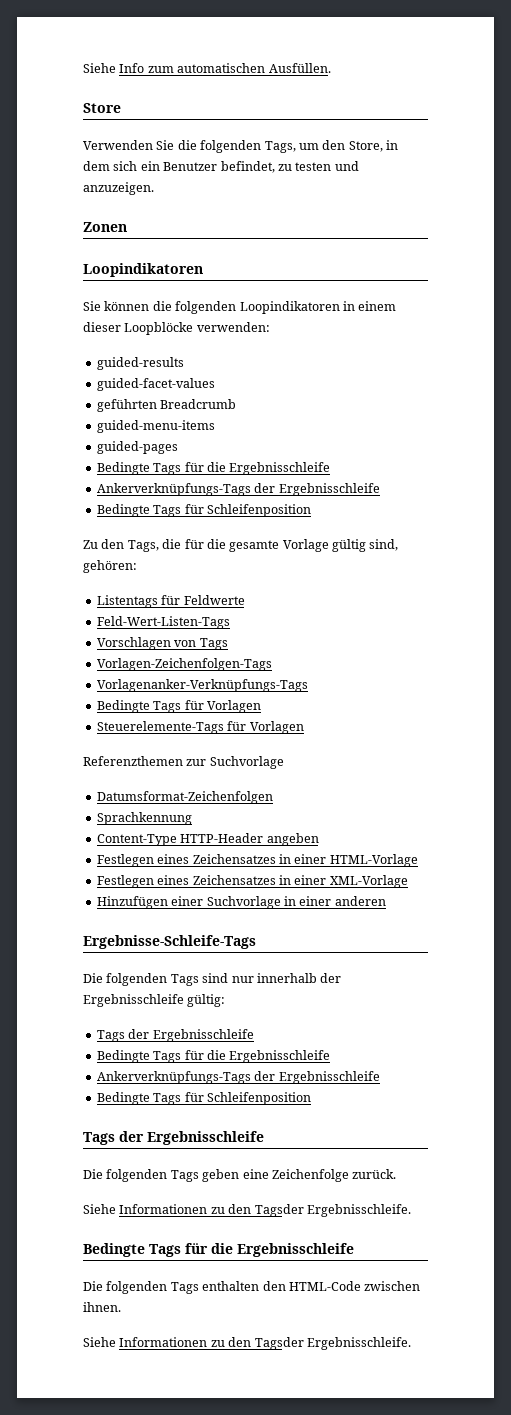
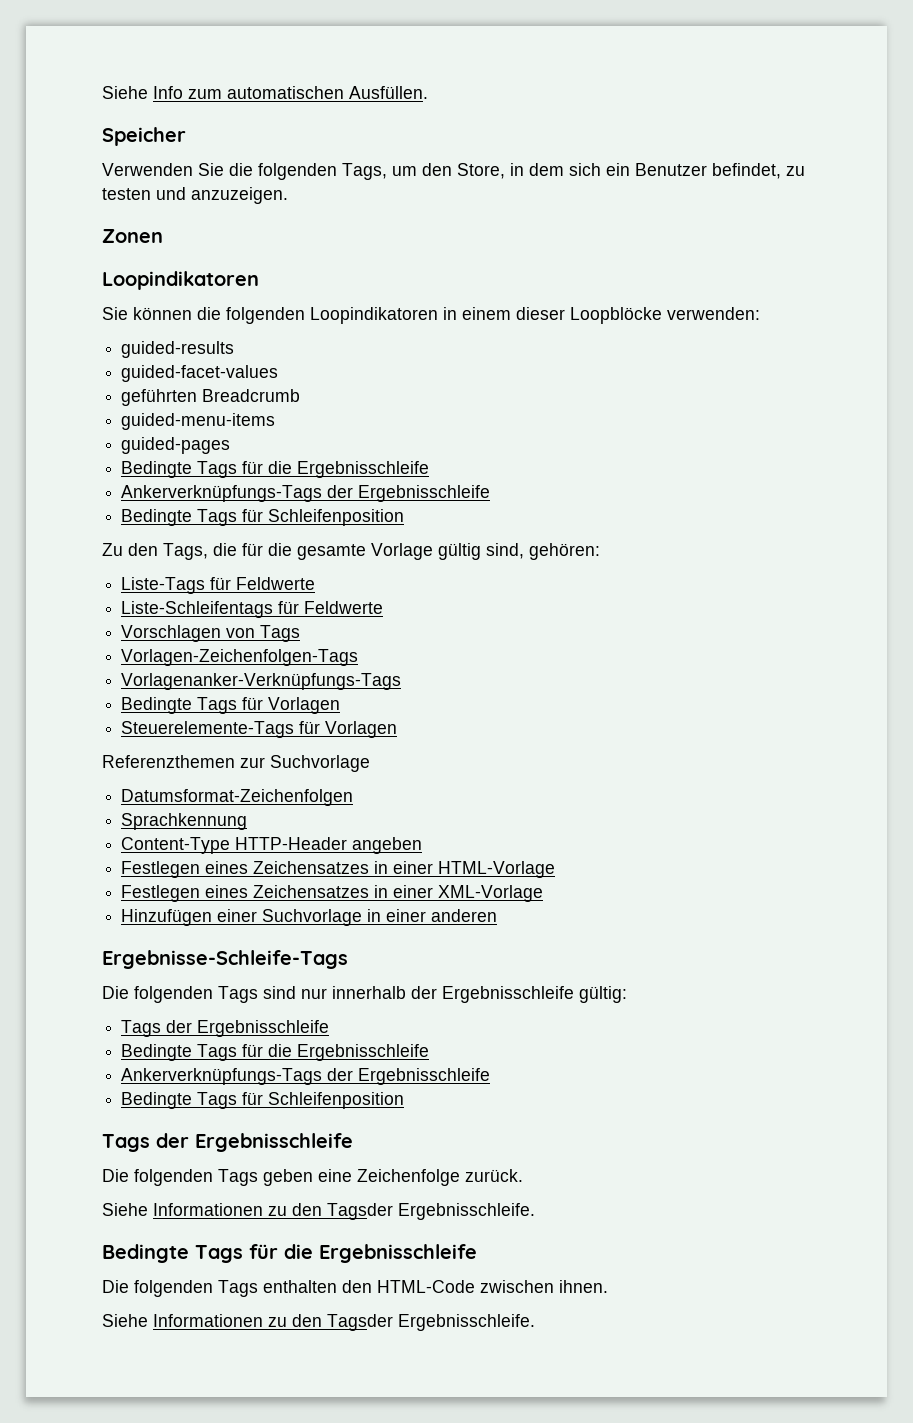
[83,103,121,113] Store -> [102,127,186,146] Speicher
[96,595,245,608] [96,616,230,629] Listentags für Feldwerte // Feld-Wert-Listen-Tags -> [121,577,316,594] [121,601,384,618] Liste-Tags für Feldwerte // Liste-Schleifentags für Feldwerte

